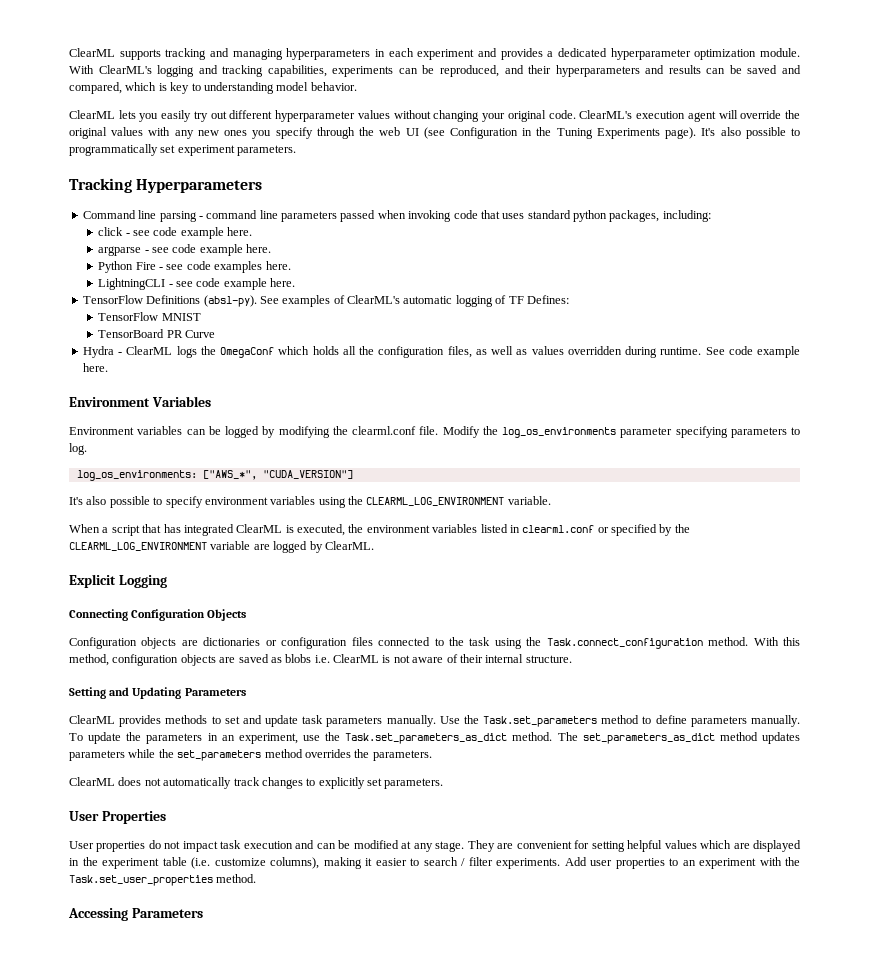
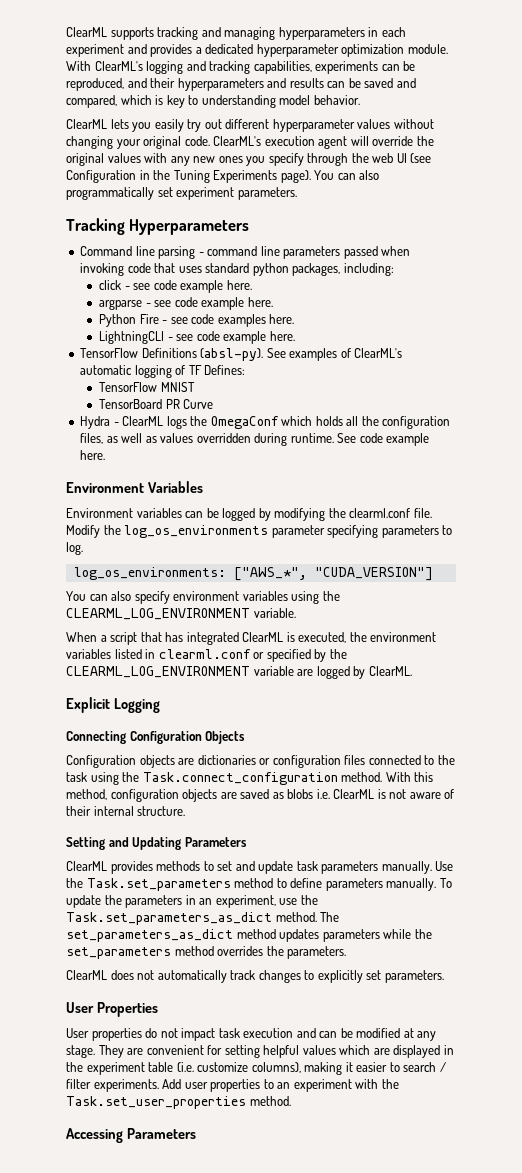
[701,127,801,139] It's also possible to -> [314,170,380,180] You can also
[69,496,163,508] It's also possible to -> [66,591,132,601] You can also

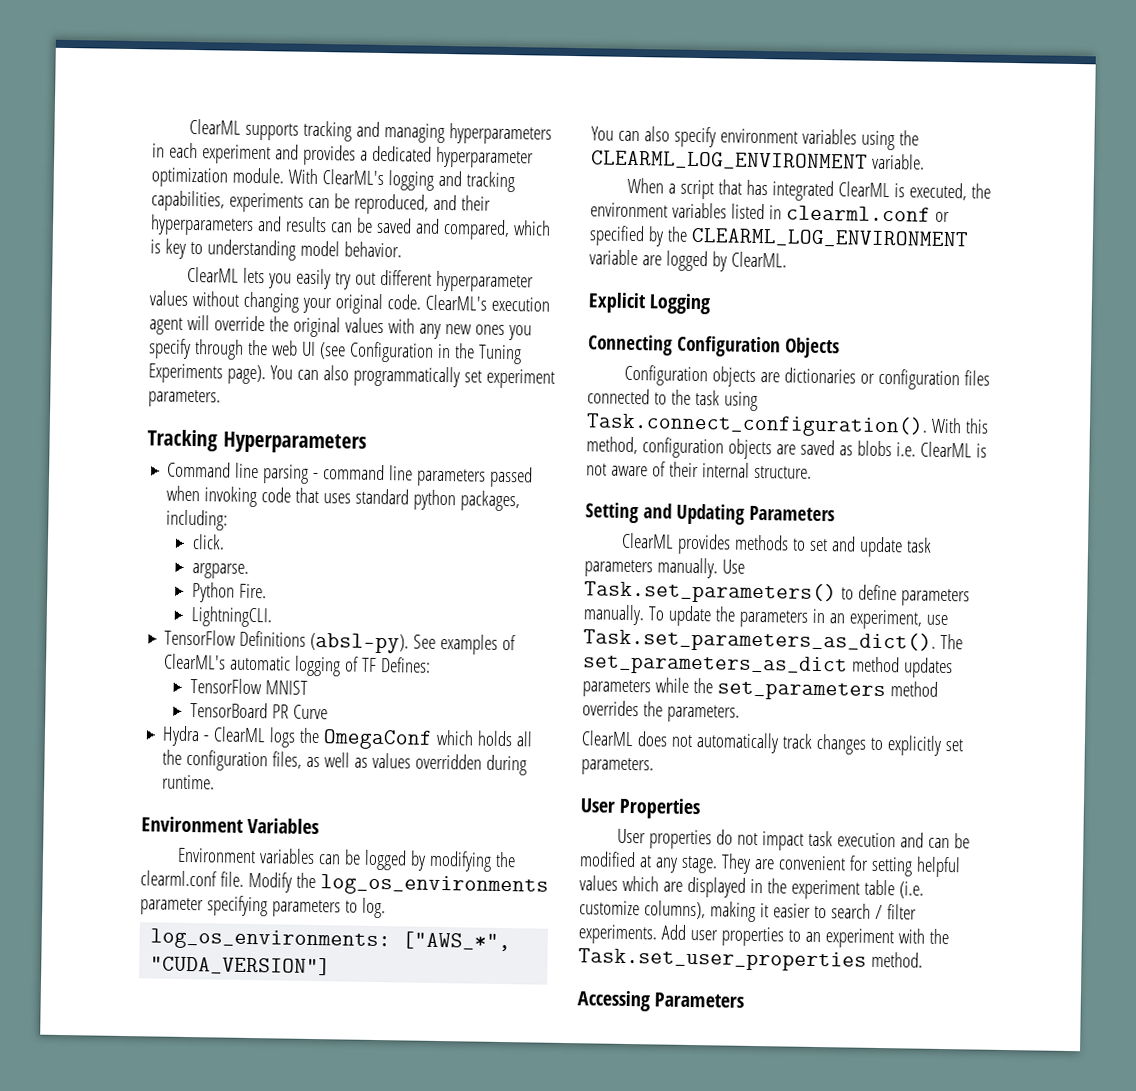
[99,280,252,293] [99,297,273,310] [99,314,295,327] [99,331,295,344] click - see code example here. // argparse - see code example here. // Python Fire - see code examples here. // LightningCLI - see code example here. -> [192,534,226,550] [192,563,250,579] [192,582,268,603] [191,606,273,628] click. // argparse. // Python Fire. // LightningCLI.
[337,433,430,446] [80,450,106,460] See code example here. -> (216, 782) none
[122,772,383,785] the Task.connect_configuration method. -> [586,412,928,438] Task.connect_configuration().
[66,878,274,891] the Task.set_parameters method -> [584,580,837,605] Task.set_parameters()
[300,895,318,905] [66,912,317,925] the Task.set_parameters_as_dict method. -> [583,628,936,654] Task.set_parameters_as_dict().

